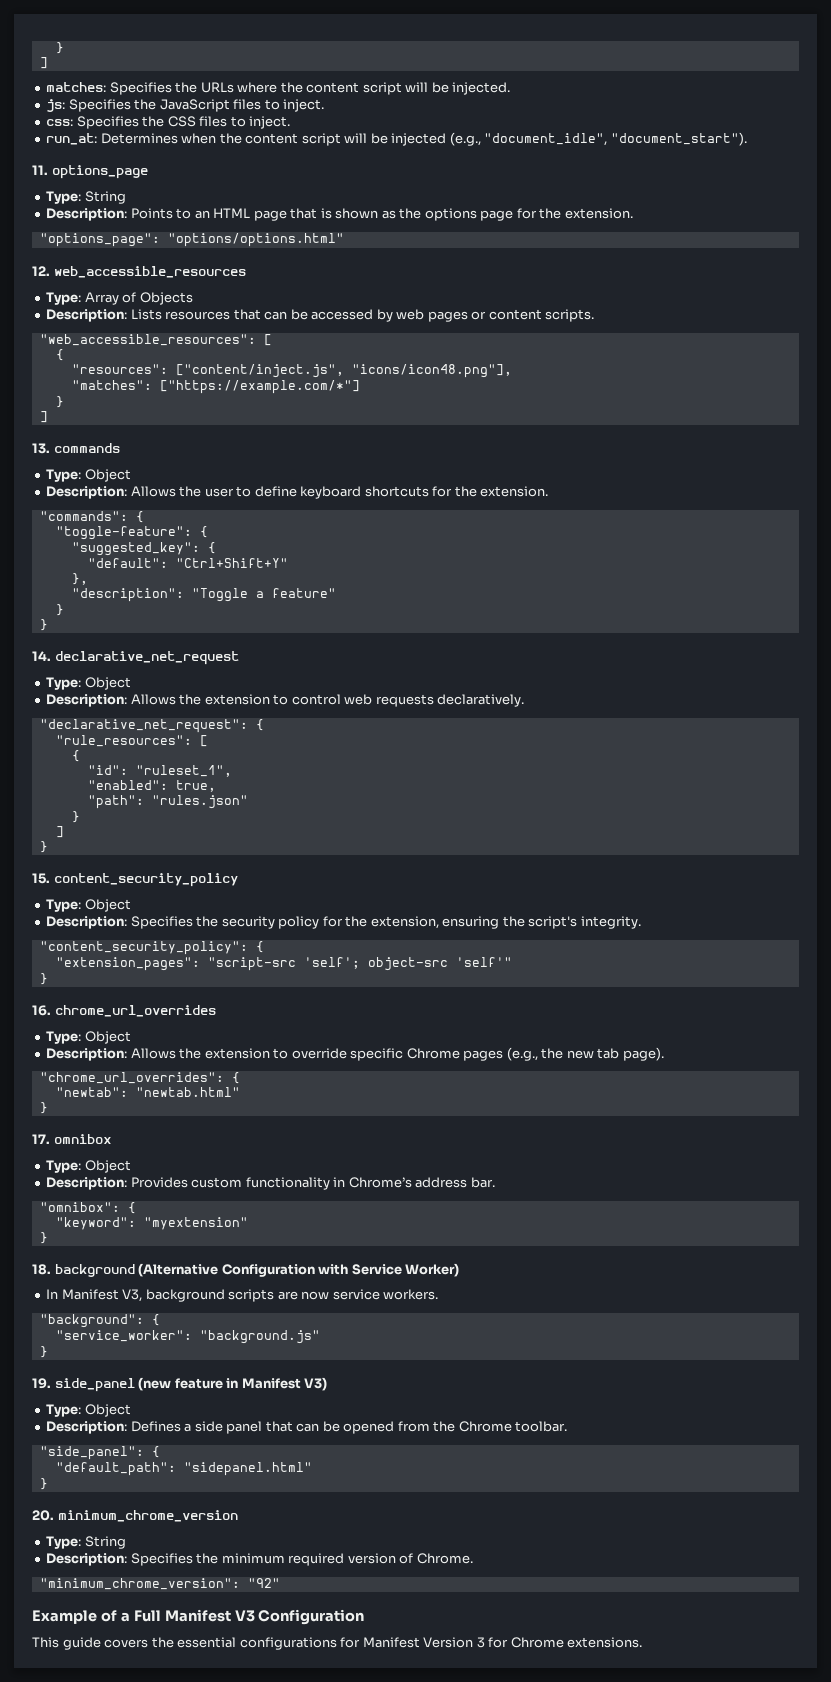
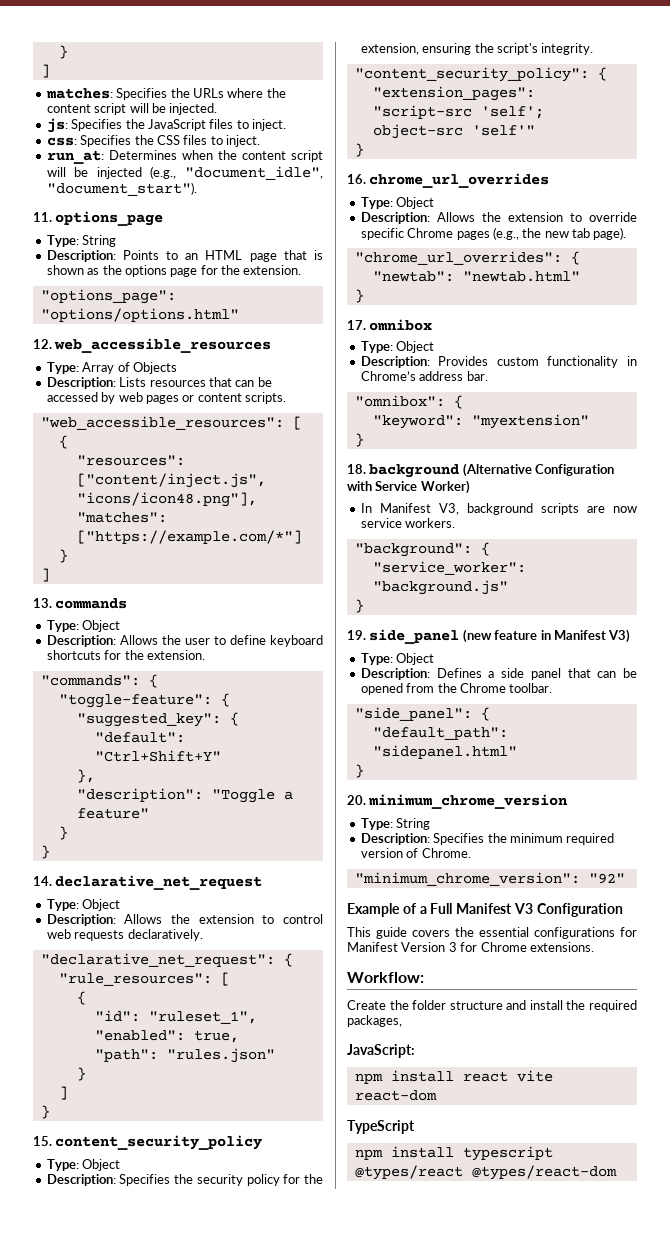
(643, 1642) none -> [347,972,424,983] [347,1000,637,1012] [347,1015,402,1027] [347,1044,415,1058] [354,1070,553,1084] [354,1090,437,1101] [347,1120,415,1134] [354,1146,553,1161] [354,1165,617,1180] // Workflow: // Create the folder structure and install the required packages, // JavaScript: // npm install react vite react-dom // TypeScript // npm install typescript @types/react @types/react-dom

